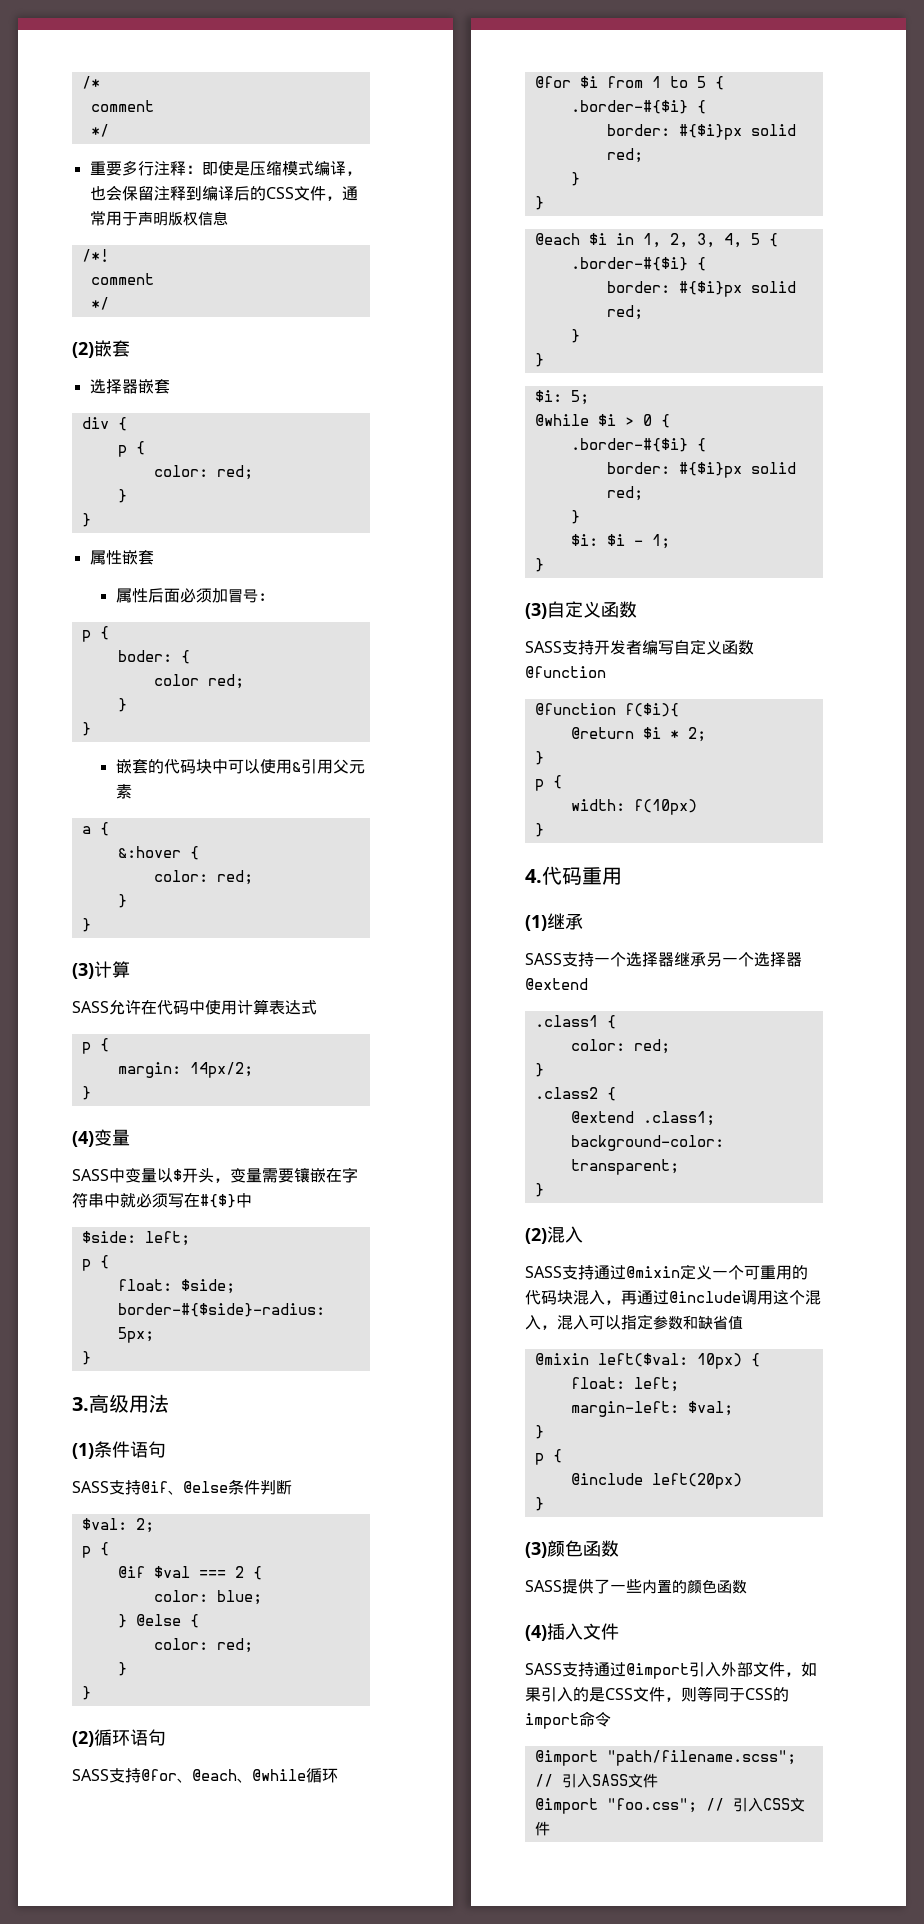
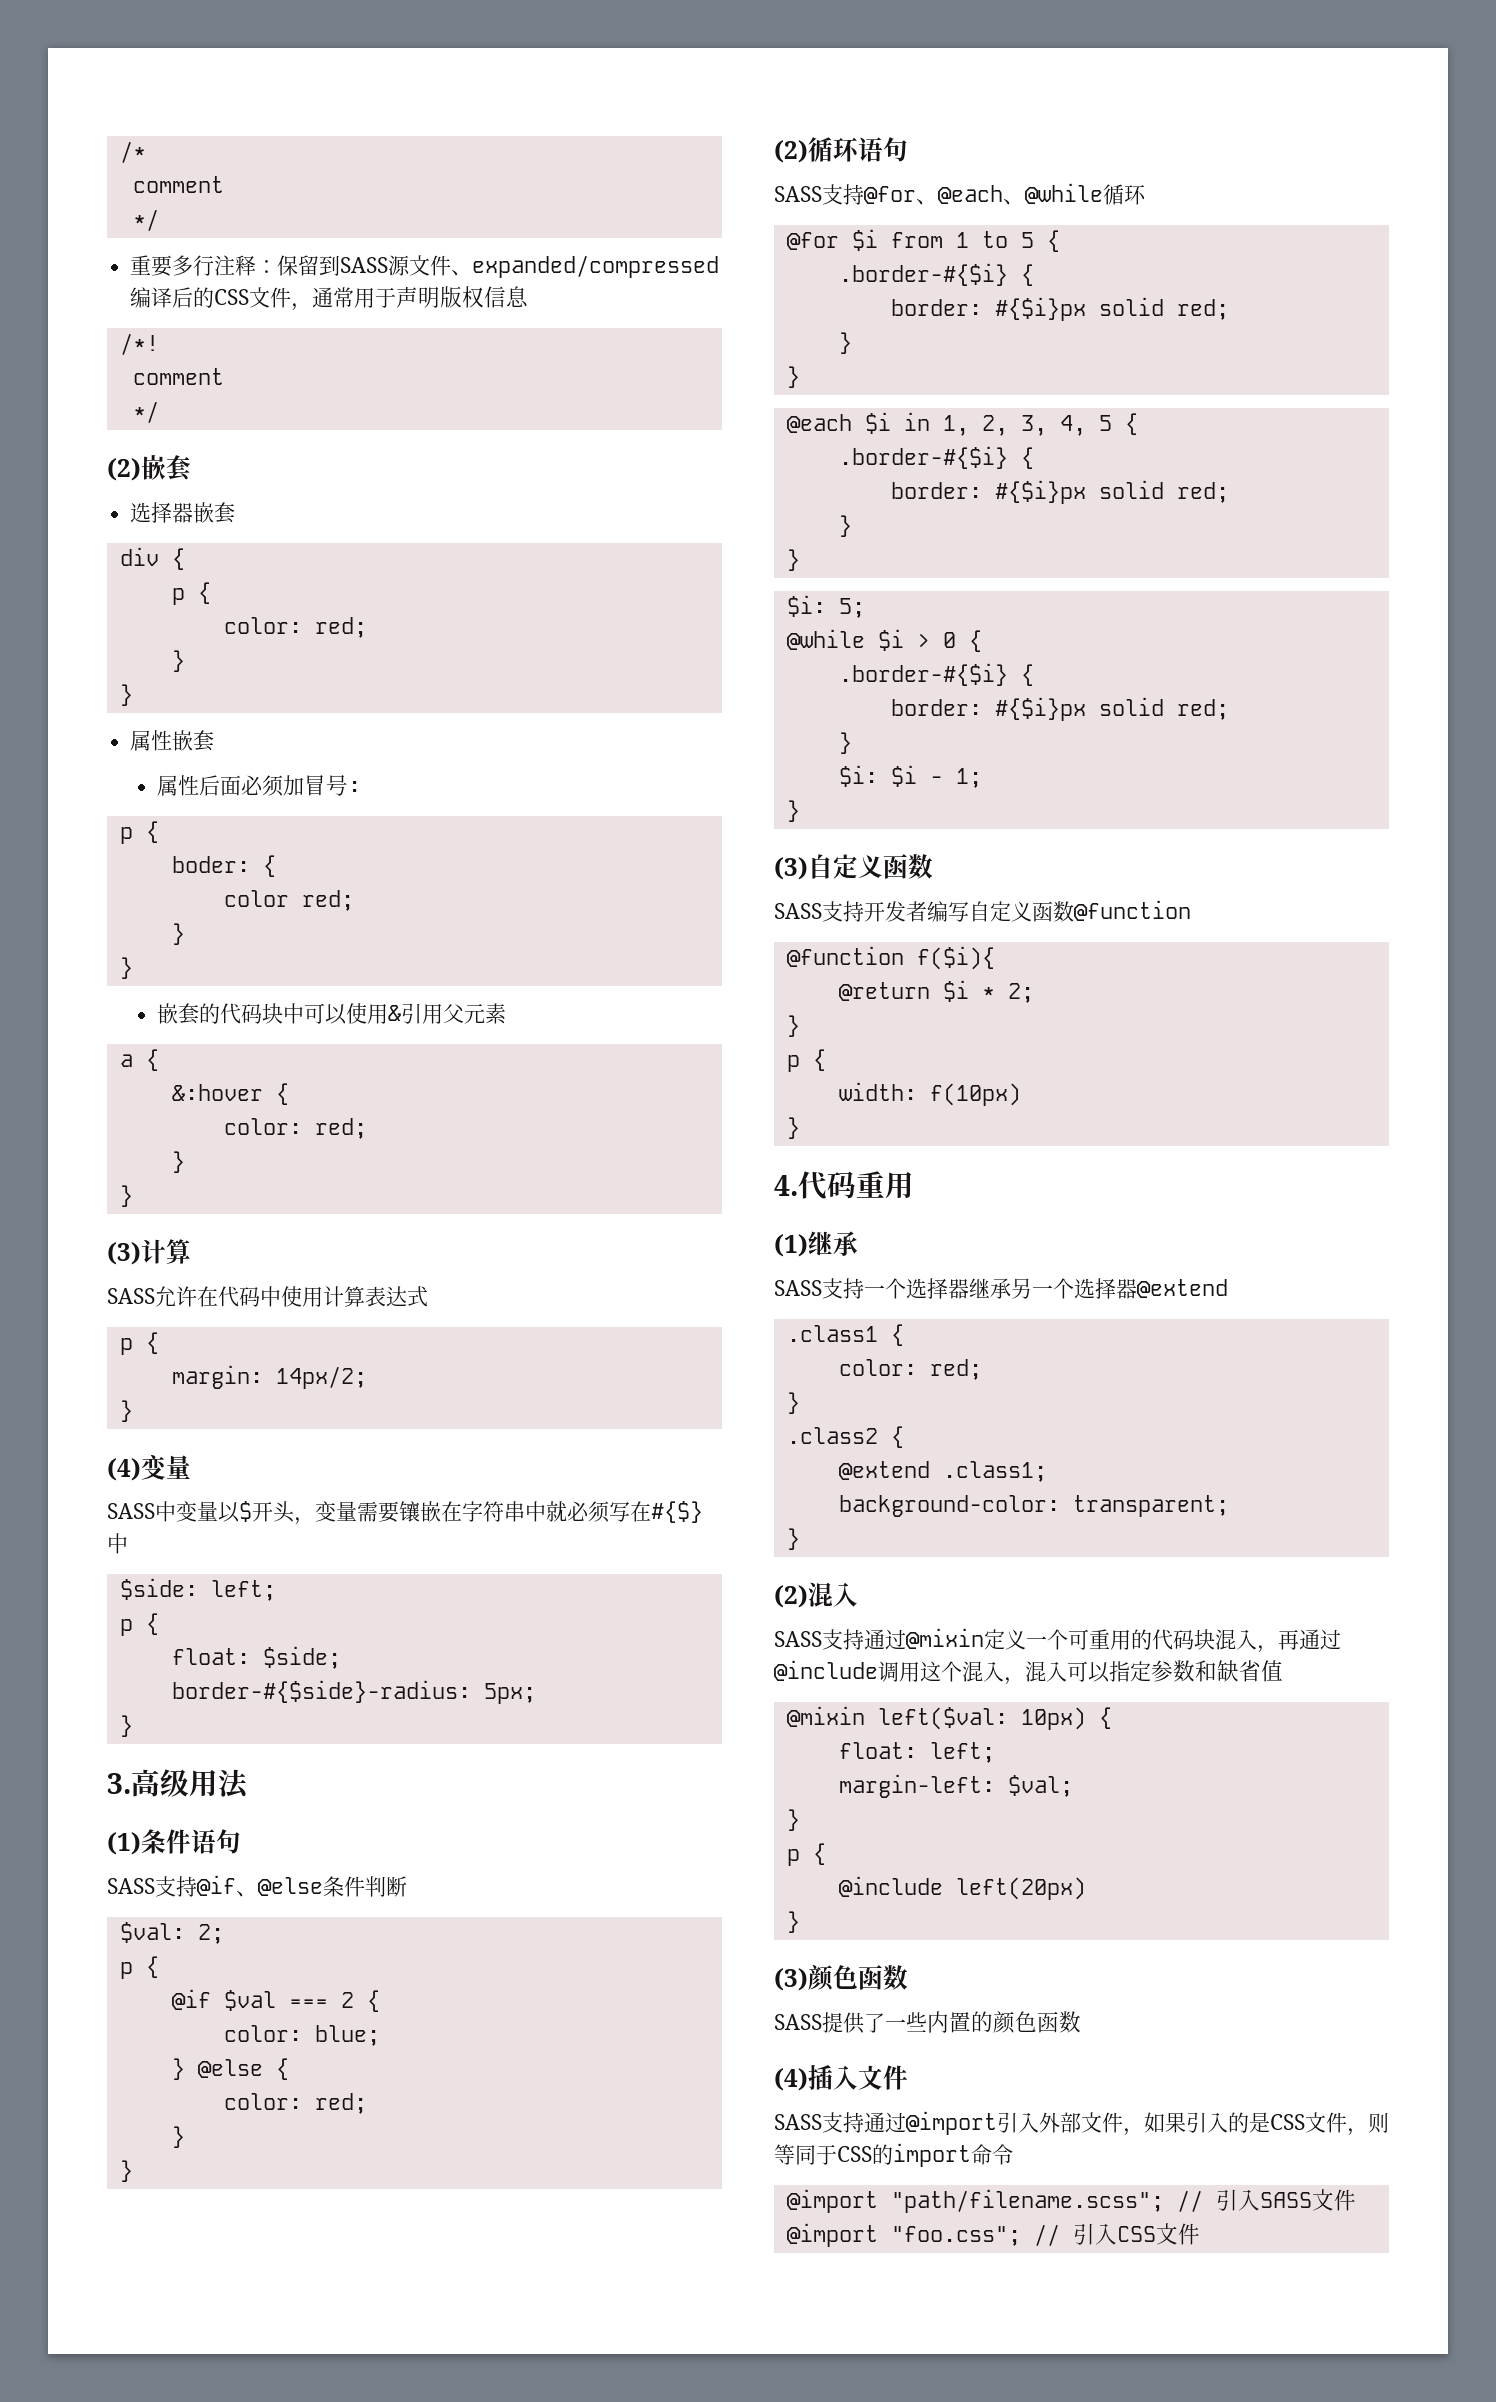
[201,161,362,176] [89,185,202,201] 即使是压缩模式编译，也会保留注释到 -> [277,255,720,278] 保留到SASS源文件、expanded/compressed

